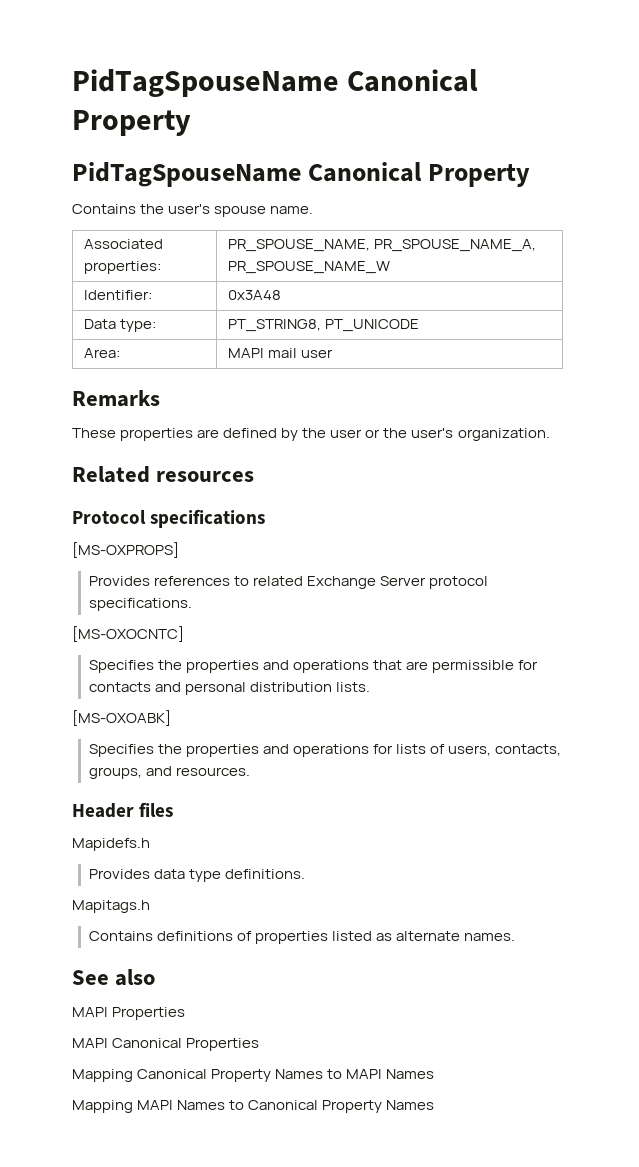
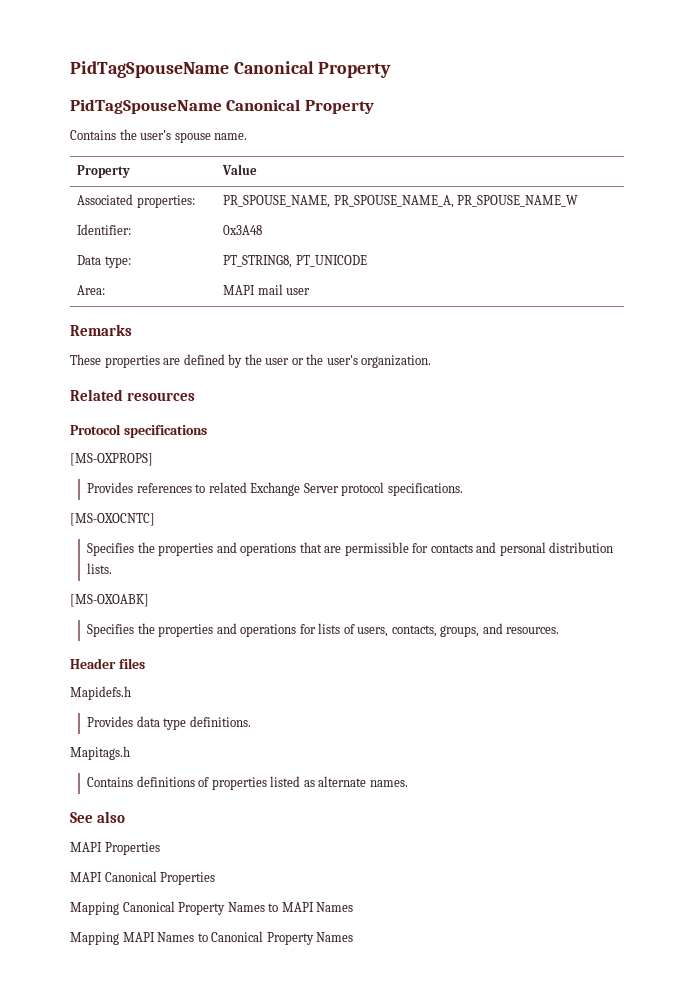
(314, 210) none -> [77,165,131,178] [222,164,258,175] // Property | Value

